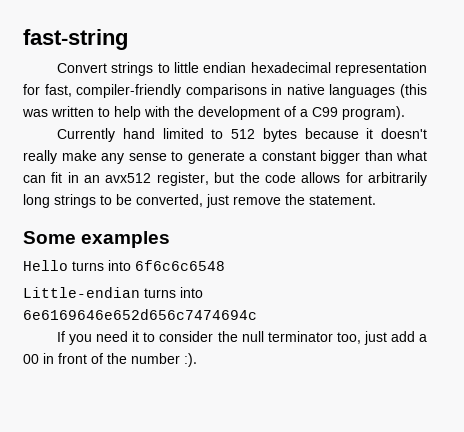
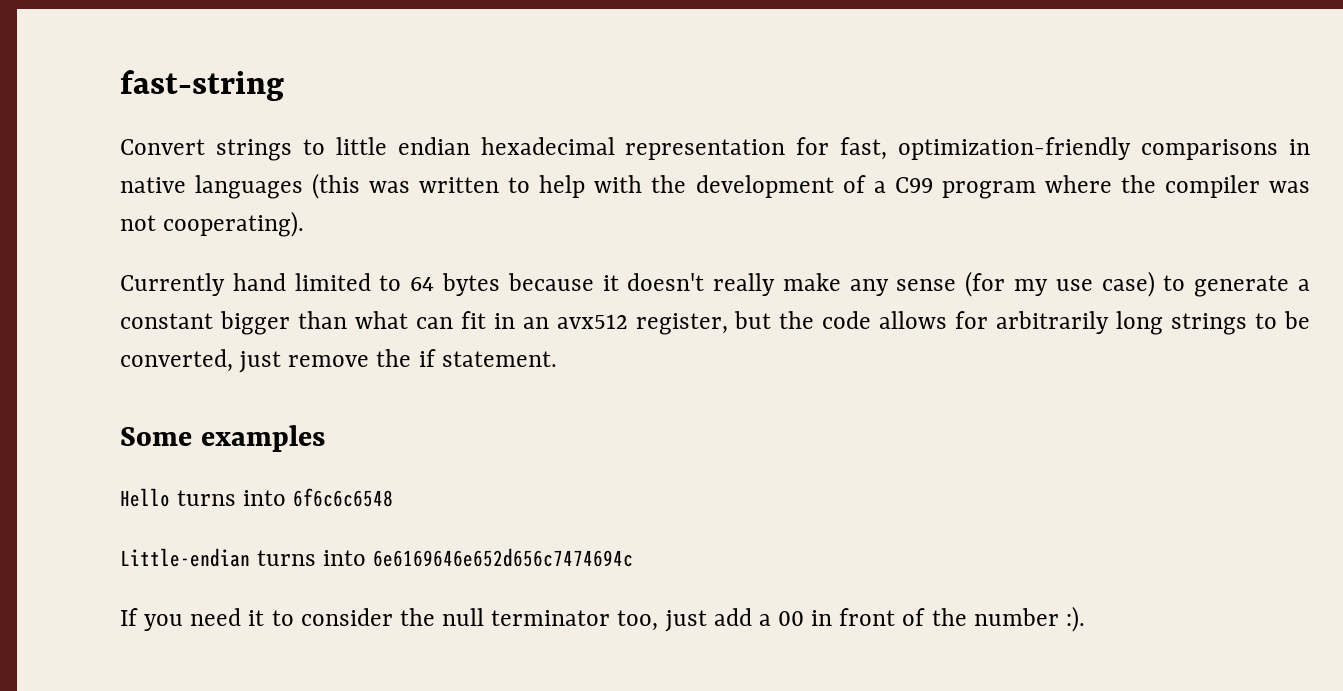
[76,84,182,98] compiler-friendly -> [898,137,1132,160] optimization-friendly
[342,106,405,120] program). -> [941,175,1310,199] [120,211,305,237] program where the compiler was not cooperating).
[231,129,256,139] 512 -> [410,277,435,291] 64
(167, 157) none -> [965,271,1155,297] (for my use case)
(305, 199) none -> [418,349,436,367] if

